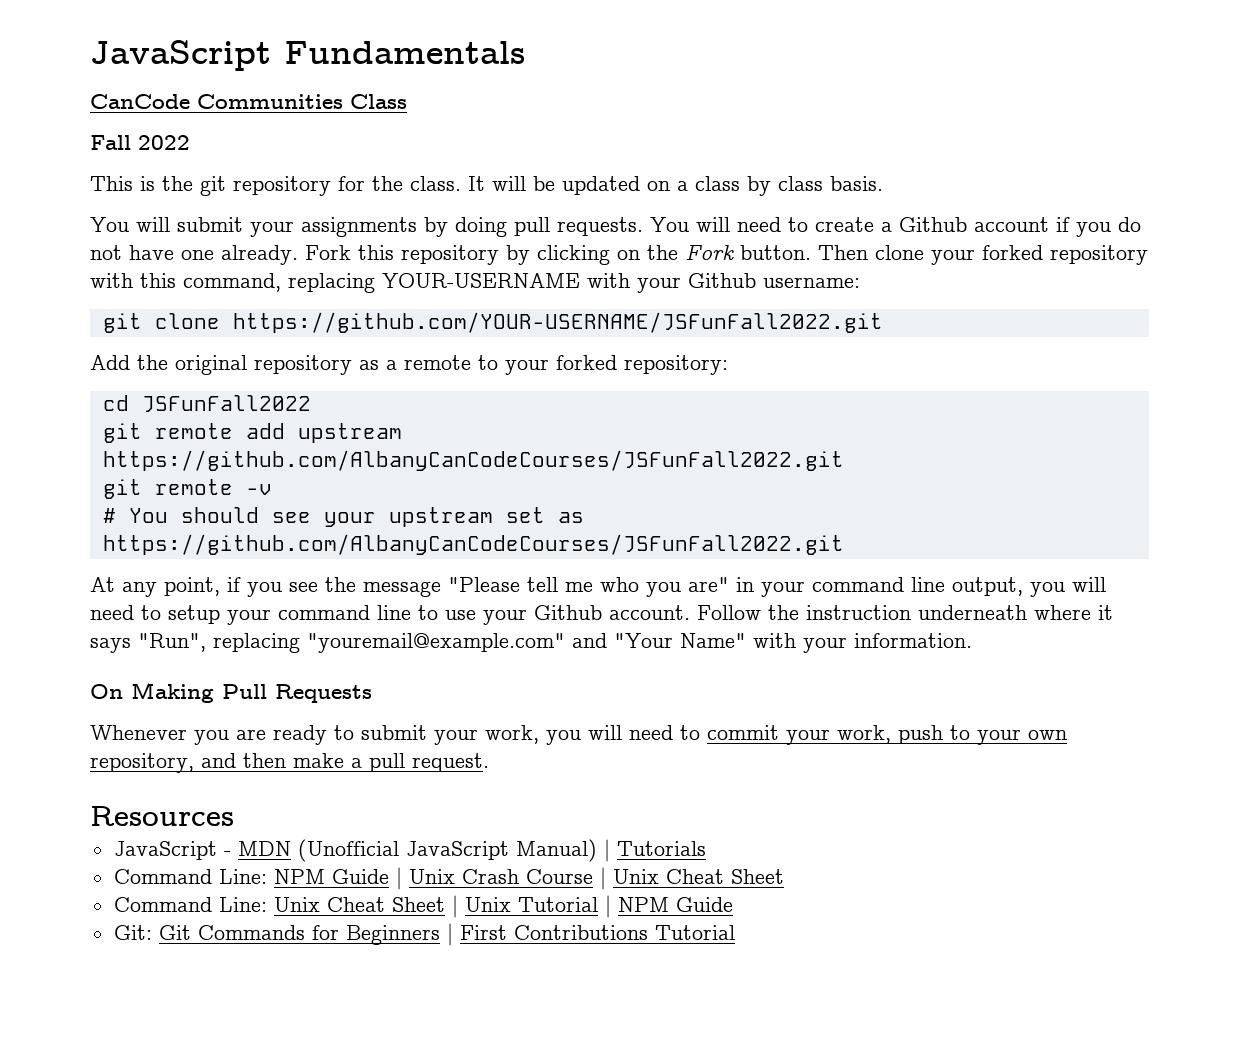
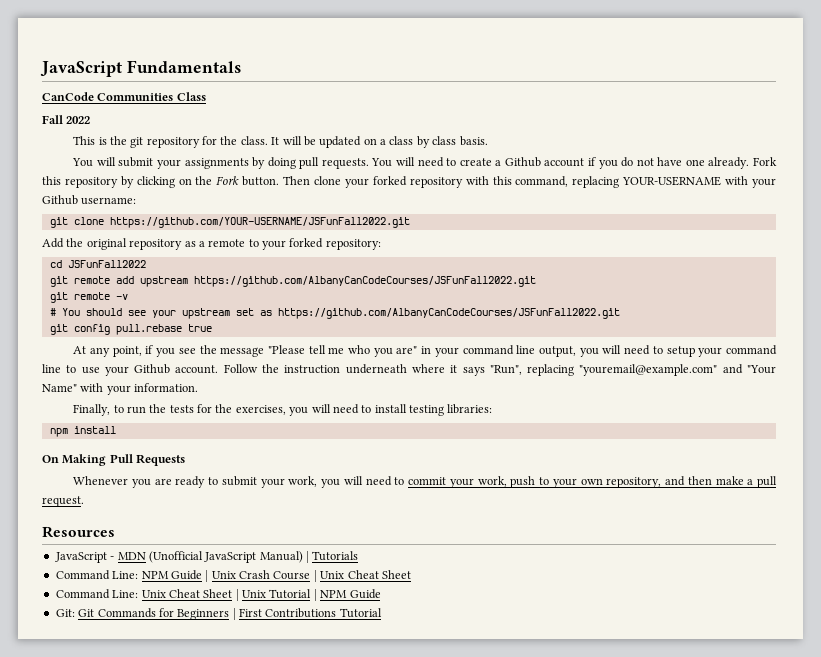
(844, 544) none -> [49,324,212,335] // git config pull.rebase true
(972, 640) none -> [73,404,493,416] [49,426,116,437] // Finally, to run the tests for the exercises, you will need to install testing libraries: // npm install

